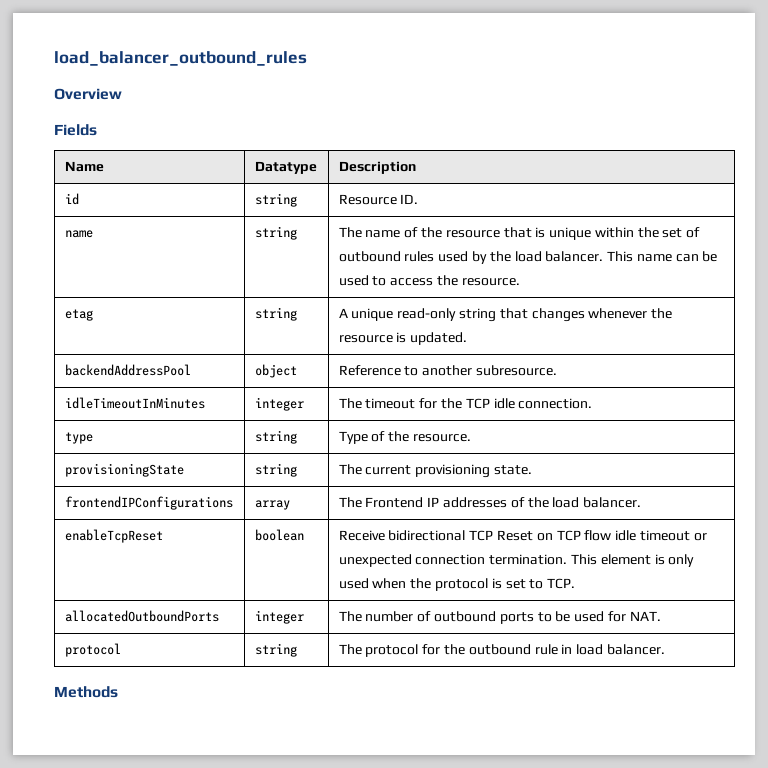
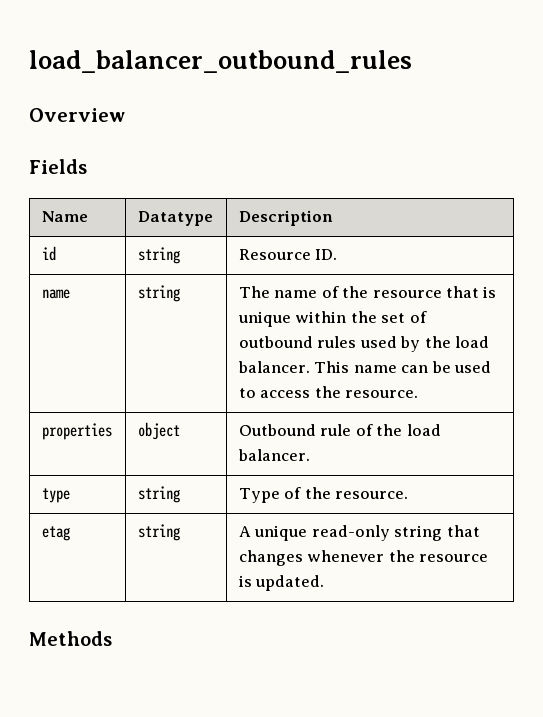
(520, 282) none -> [41,423,112,440] [137,422,180,440] [238,424,441,436] [237,449,310,461] [41,488,70,503] [137,486,180,503] [238,487,409,503] // properties | object | Outbound rule of the load balancer. // type | string | Type of the resource.
[64,364,191,376] [254,364,297,378] [338,365,557,376] [64,397,205,409] [254,397,304,411] [338,398,593,409] [64,432,93,444] [254,430,297,444] [338,431,471,444] [64,463,184,477] [254,463,297,477] [338,464,532,478] [64,496,233,510] [254,500,290,510] [338,497,642,508] [64,529,163,543] [254,529,304,541] [338,530,707,541] [338,554,695,567] [338,578,576,591] [64,610,219,622] [254,610,304,624] [338,611,661,624] [64,643,121,657] [254,643,297,657] [338,644,665,657] // backendAddressPool | object | Reference to another subresource. // idleTimeoutInMinutes | integer | The timeout for the TCP idle connection. // type | string | Type of the resource. // provisioningState | string | The current provisioning state. // frontendIPConfigurations | array | The Frontend IP addresses of the load balancer. // enableTcpReset | boolean | Receive bidirectional TCP Reset on TCP flow idle timeout or unexpected connection termination. This element is only used when the protocol is set to TCP. // allocatedOutboundPorts | integer | The number of outbound ports to be used for NAT. // protocol | string | The protocol for the outbound rule in load balancer. -> (325, 583) none

